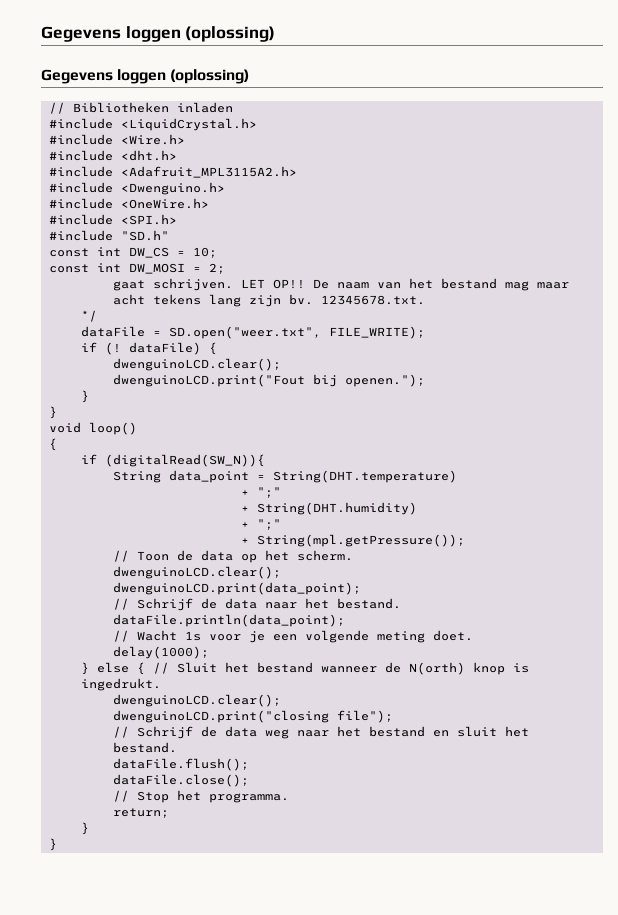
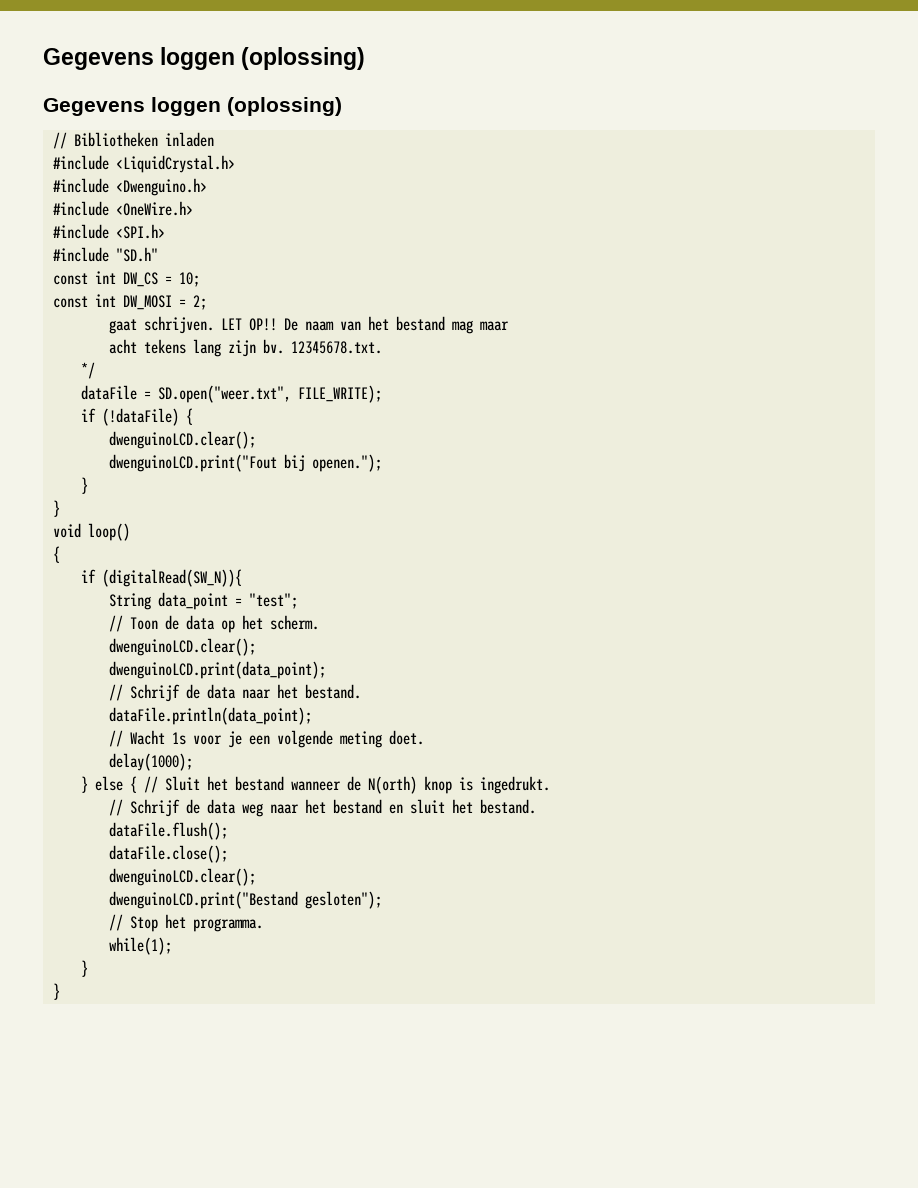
[48,134,185,145] [48,150,177,161] [48,166,297,178] // #include <Wire.h> // #include <dht.h> // #include <Adafruit_MPL3115A2.h> -> (236, 164) none
[104,342,201,355] (! dataFile) -> [102,408,180,426] (!dataFile)
[272,470,457,483] [240,487,281,498] [240,502,417,515] [240,519,281,530] [240,534,465,547] String(DHT.temperature) // + ";" // + String(DHT.humidity) // + ";" // + String(mpl.getPressure()); -> [249,593,299,609] "test";
[112,694,281,707] [112,710,393,723] // dwenguinoLCD.clear(); // dwenguinoLCD.print("closing file"); -> (551, 785) none
(249, 780) none -> [109,868,257,886] [109,891,383,909] // dwenguinoLCD.clear(); // dwenguinoLCD.print("Bestand gesloten");
[112,808,169,818] return; -> [109,937,173,955] while(1);

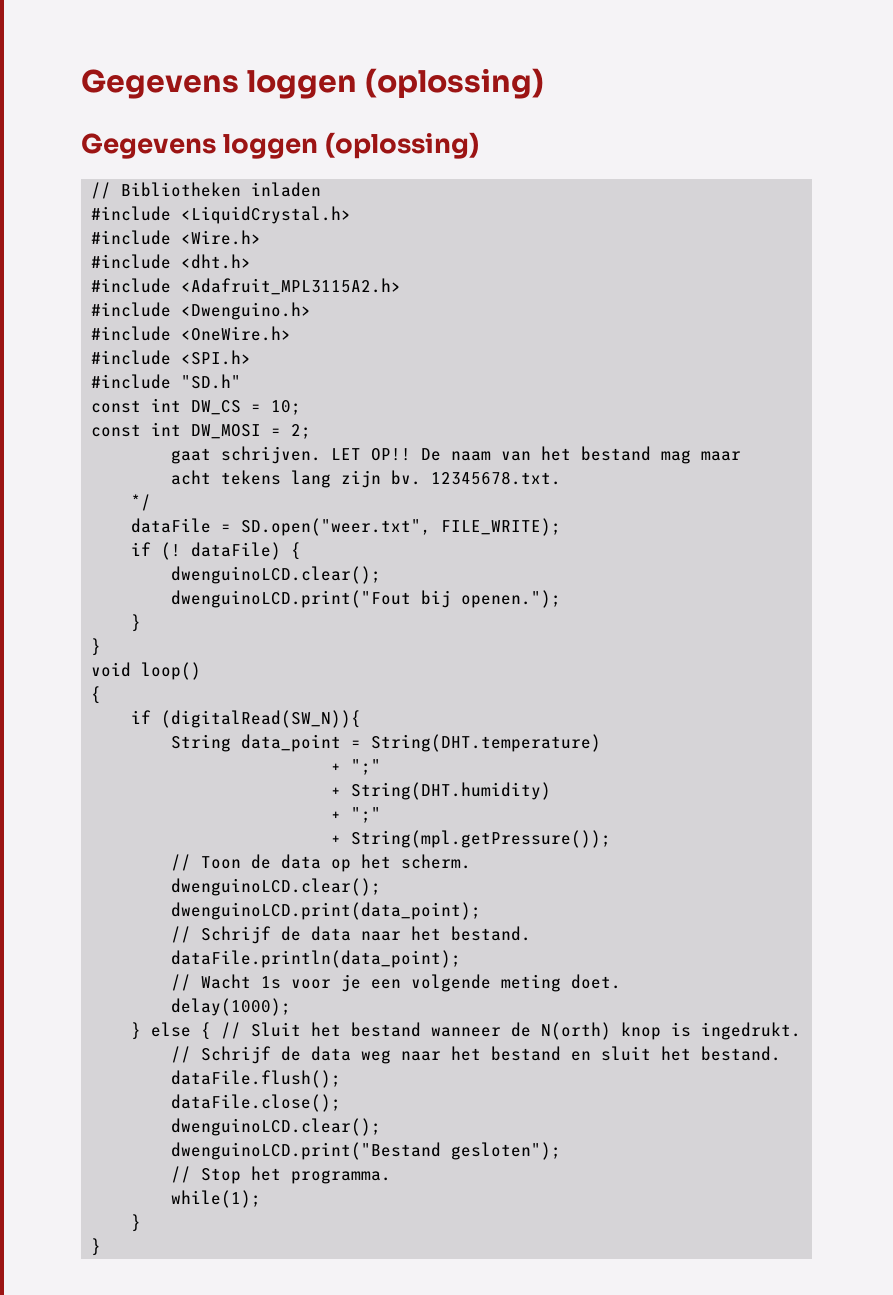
(236, 164) none -> [90,230,261,245] [90,254,251,269] [90,278,401,295] // #include <Wire.h> // #include <dht.h> // #include <Adafruit_MPL3115A2.h>
[102,408,180,426] (!dataFile) -> [160,542,281,560] (! dataFile)
[249,593,299,609] "test"; -> [370,734,601,752] [330,759,381,775] [330,782,551,800] [330,807,381,823] [330,830,611,848] String(DHT.temperature) // + ";" // + String(DHT.humidity) // + ";" // + String(mpl.getPressure());

